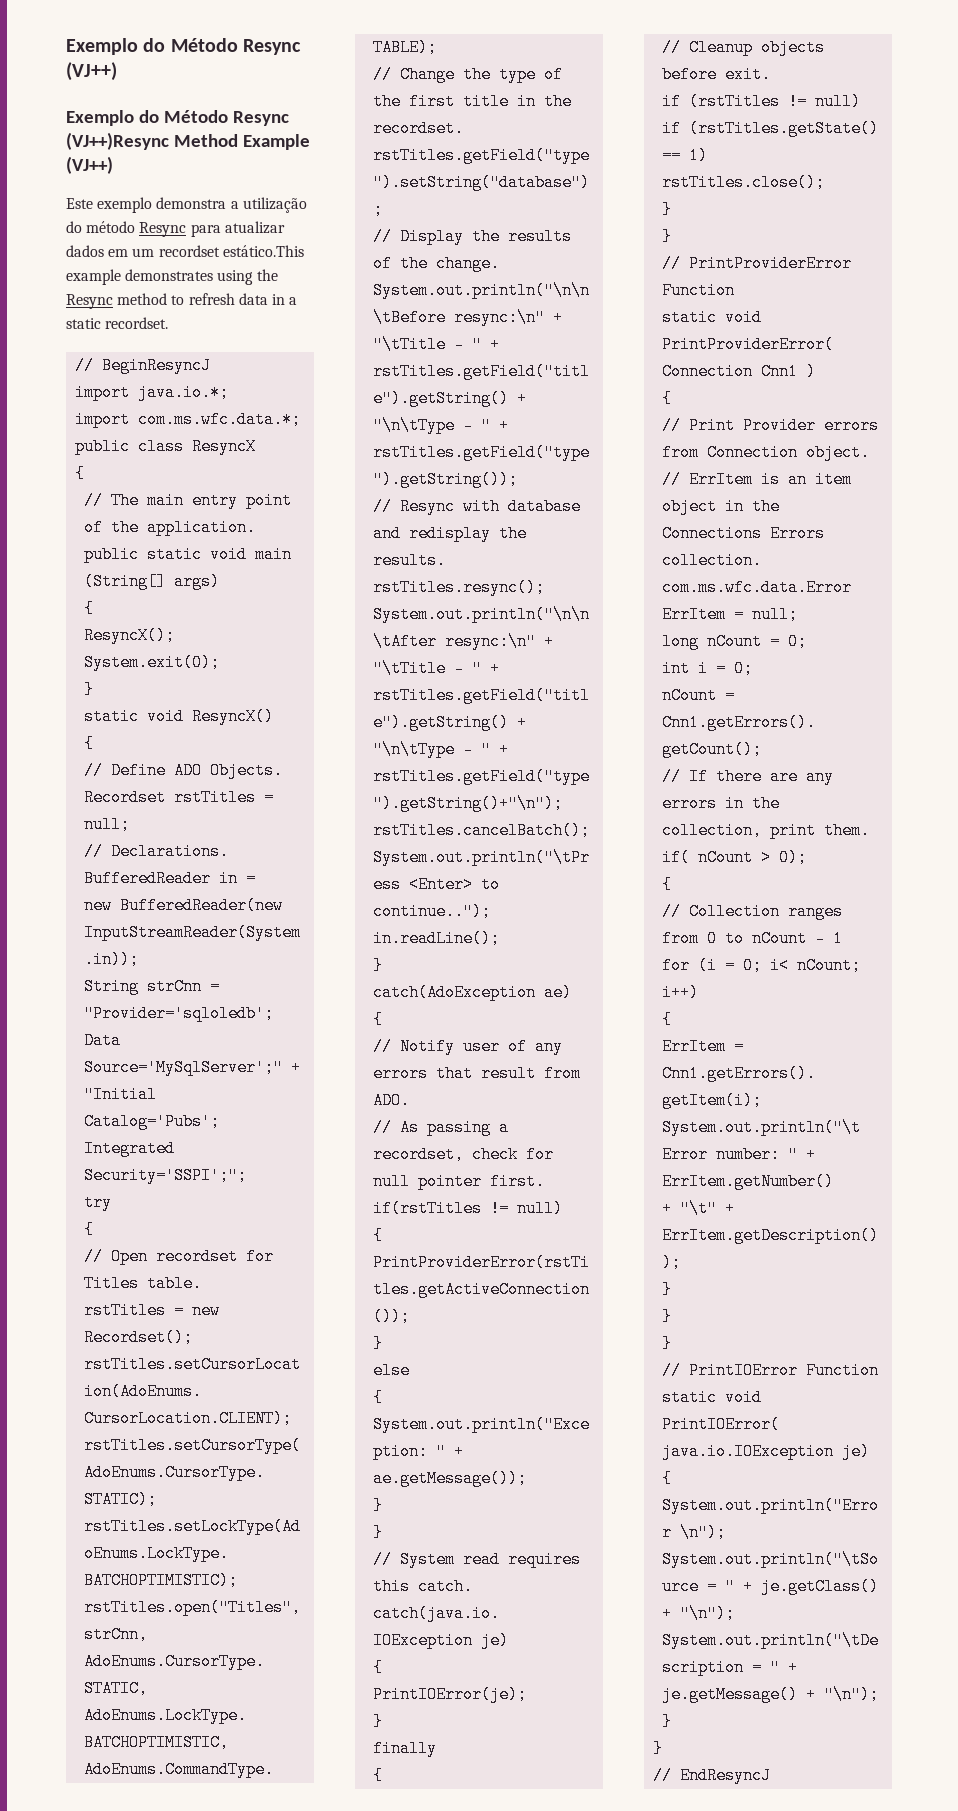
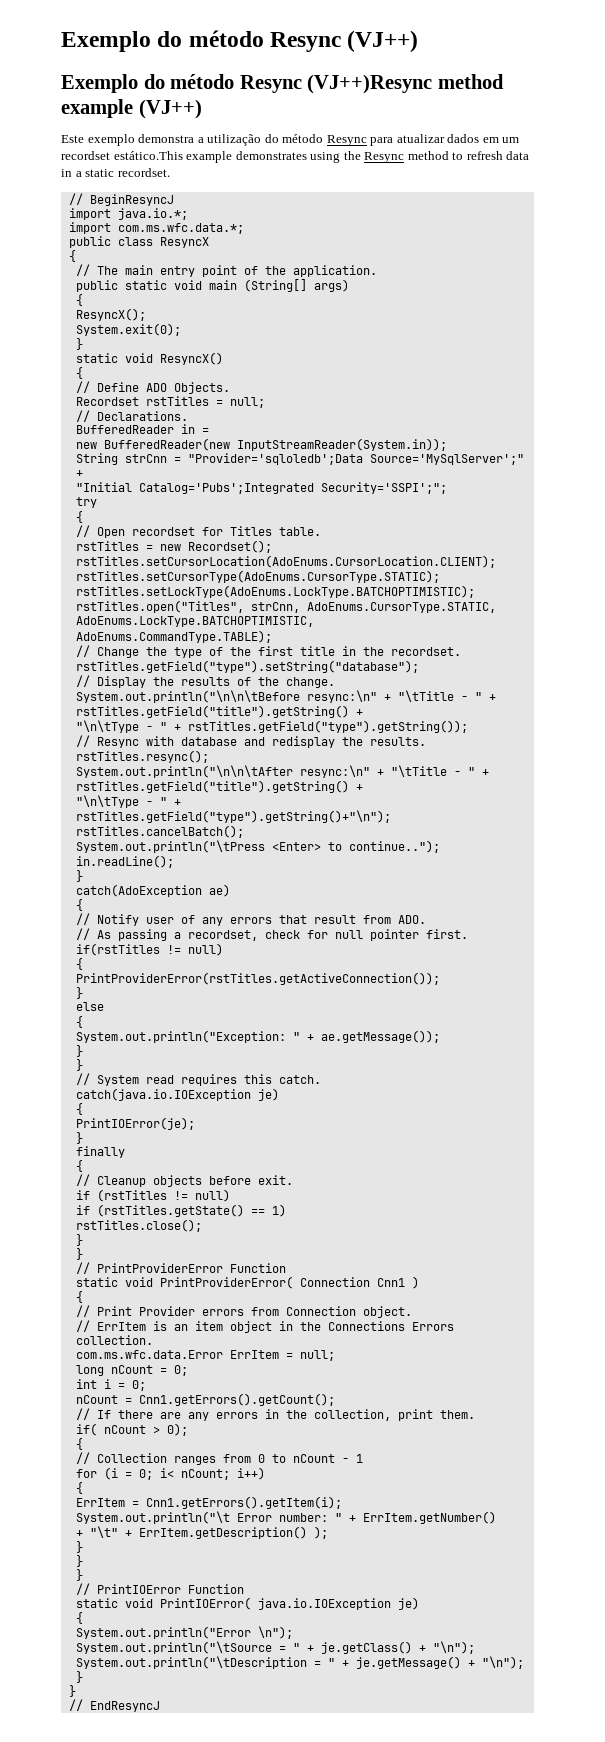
[66,38,238,55] Exemplo do Método -> [61,30,264,52] Exemplo do método
[164,110,229,123] Método -> [170,74,235,89] método
[174,134,311,150] Method Example -> [437,74,504,89] [61,99,133,118] method example

